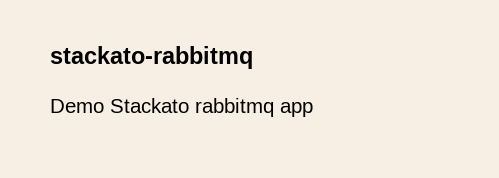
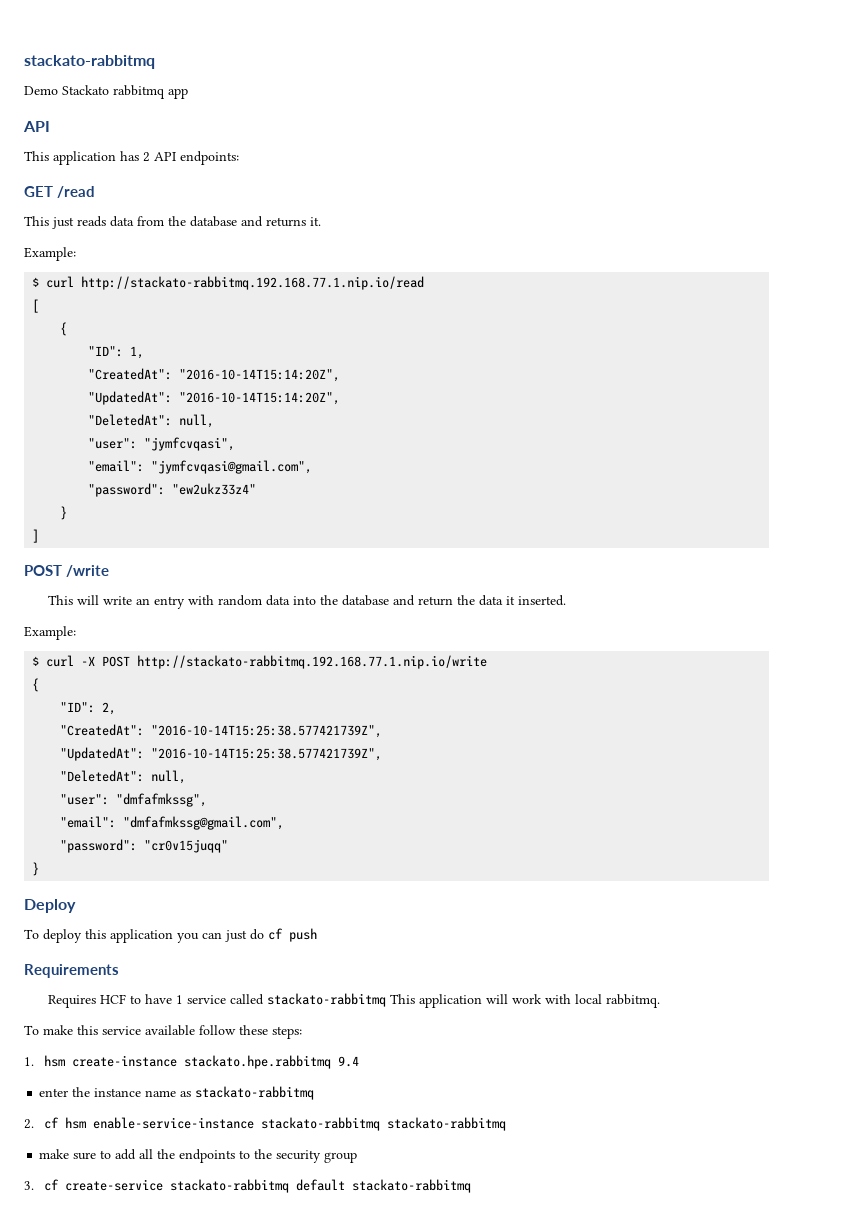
(313, 109) none -> [23,121,50,132] [24,151,239,165] [24,186,95,198] [24,216,321,229] [24,247,76,261] [32,276,425,290] [32,299,40,313] [60,322,68,336] [88,346,145,359] [88,368,341,382] [88,391,341,405] [88,414,215,428] [88,437,236,451] [88,460,313,474] [88,483,257,497] [60,506,68,520] [32,529,40,543] [24,565,109,577] [48,595,567,609] [24,626,76,640] [32,655,488,669] [32,678,40,692] [60,702,117,715] [60,724,383,738] [60,747,383,761] [60,770,187,784] [60,793,208,807] [60,816,285,830] [60,839,229,853] [32,862,40,876] [24,899,76,913] [24,928,317,943] [24,964,119,978] [48,993,661,1008] [24,1025,302,1039] [24,1055,360,1069] [39,1086,315,1100] [24,1117,507,1131] [39,1149,358,1163] [24,1179,472,1193] // API // This application has 2 API endpoints: // GET /read // This just reads data from the database and returns it. // Example: // $ curl http://stackato-rabbitmq.192.168.77.1.nip.io/read // [ // { // "ID": 1, // "CreatedAt": "2016-10-14T15:14:20Z", // "UpdatedAt": "2016-10-14T15:14:20Z", // "DeletedAt": null, // "user": "jymfcvqasi", // "email": "jymfcvqasi@gmail.com", // "password": "ew2ukz33z4" // } // ] // POST /write // This will write an entry with random data into the database and return the data it inserted. // Example: // $ curl -X POST http://stackato-rabbitmq.192.168.77.1.nip.io/write // { // "ID": 2, // "CreatedAt": "2016-10-14T15:25:38.577421739Z", // "UpdatedAt": "2016-10-14T15:25:38.577421739Z", // "DeletedAt": null, // "user": "dmfafmkssg", // "email": "dmfafmkssg@gmail.com", // "password": "cr0v15juqq" // } // Deploy // To deploy this application you can just do cf push // Requirements // Requires HCF to have 1 service called stackato-rabbitmq This application will work with local rabbitmq. // To make this service available follow these steps: // 1. hsm create-instance stackato.hpe.rabbitmq 9.4 // enter the instance name as stackato-rabbitmq // 2. cf hsm enable-service-instance stackato-rabbitmq stackato-rabbitmq // make sure to add all the endpoints to the security group // 3. cf create-service stackato-rabbitmq default stackato-rabbitmq

